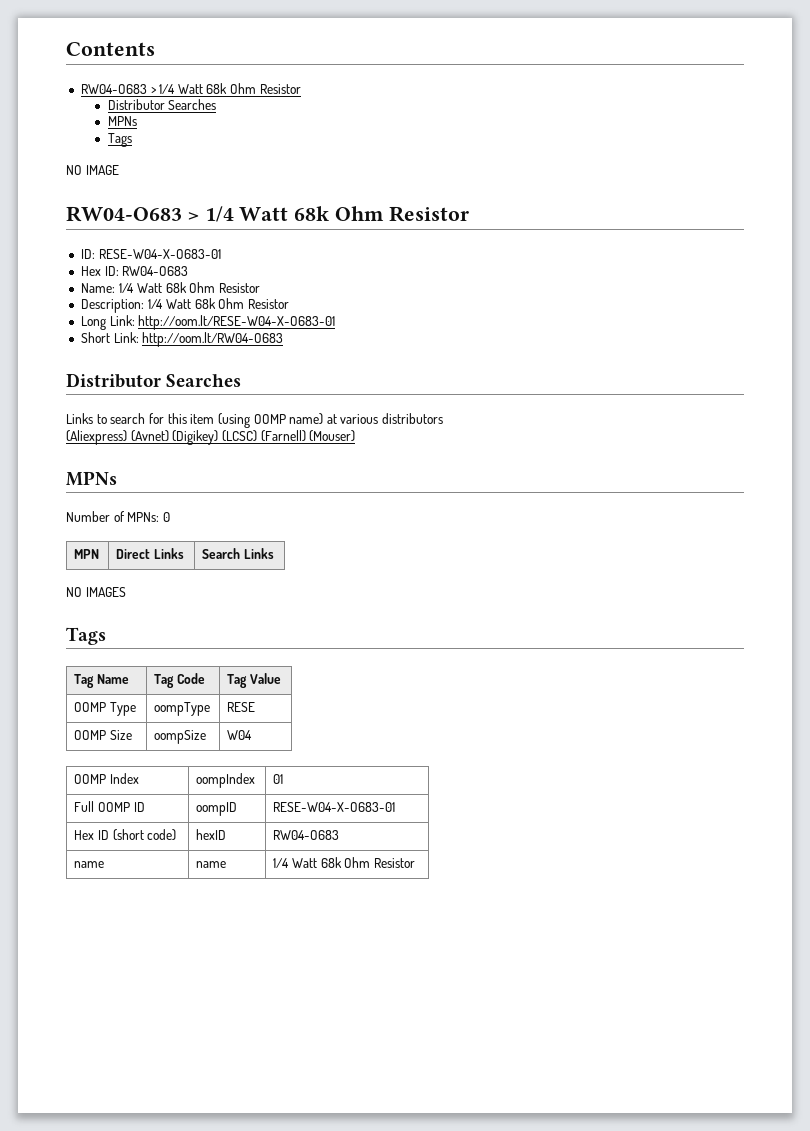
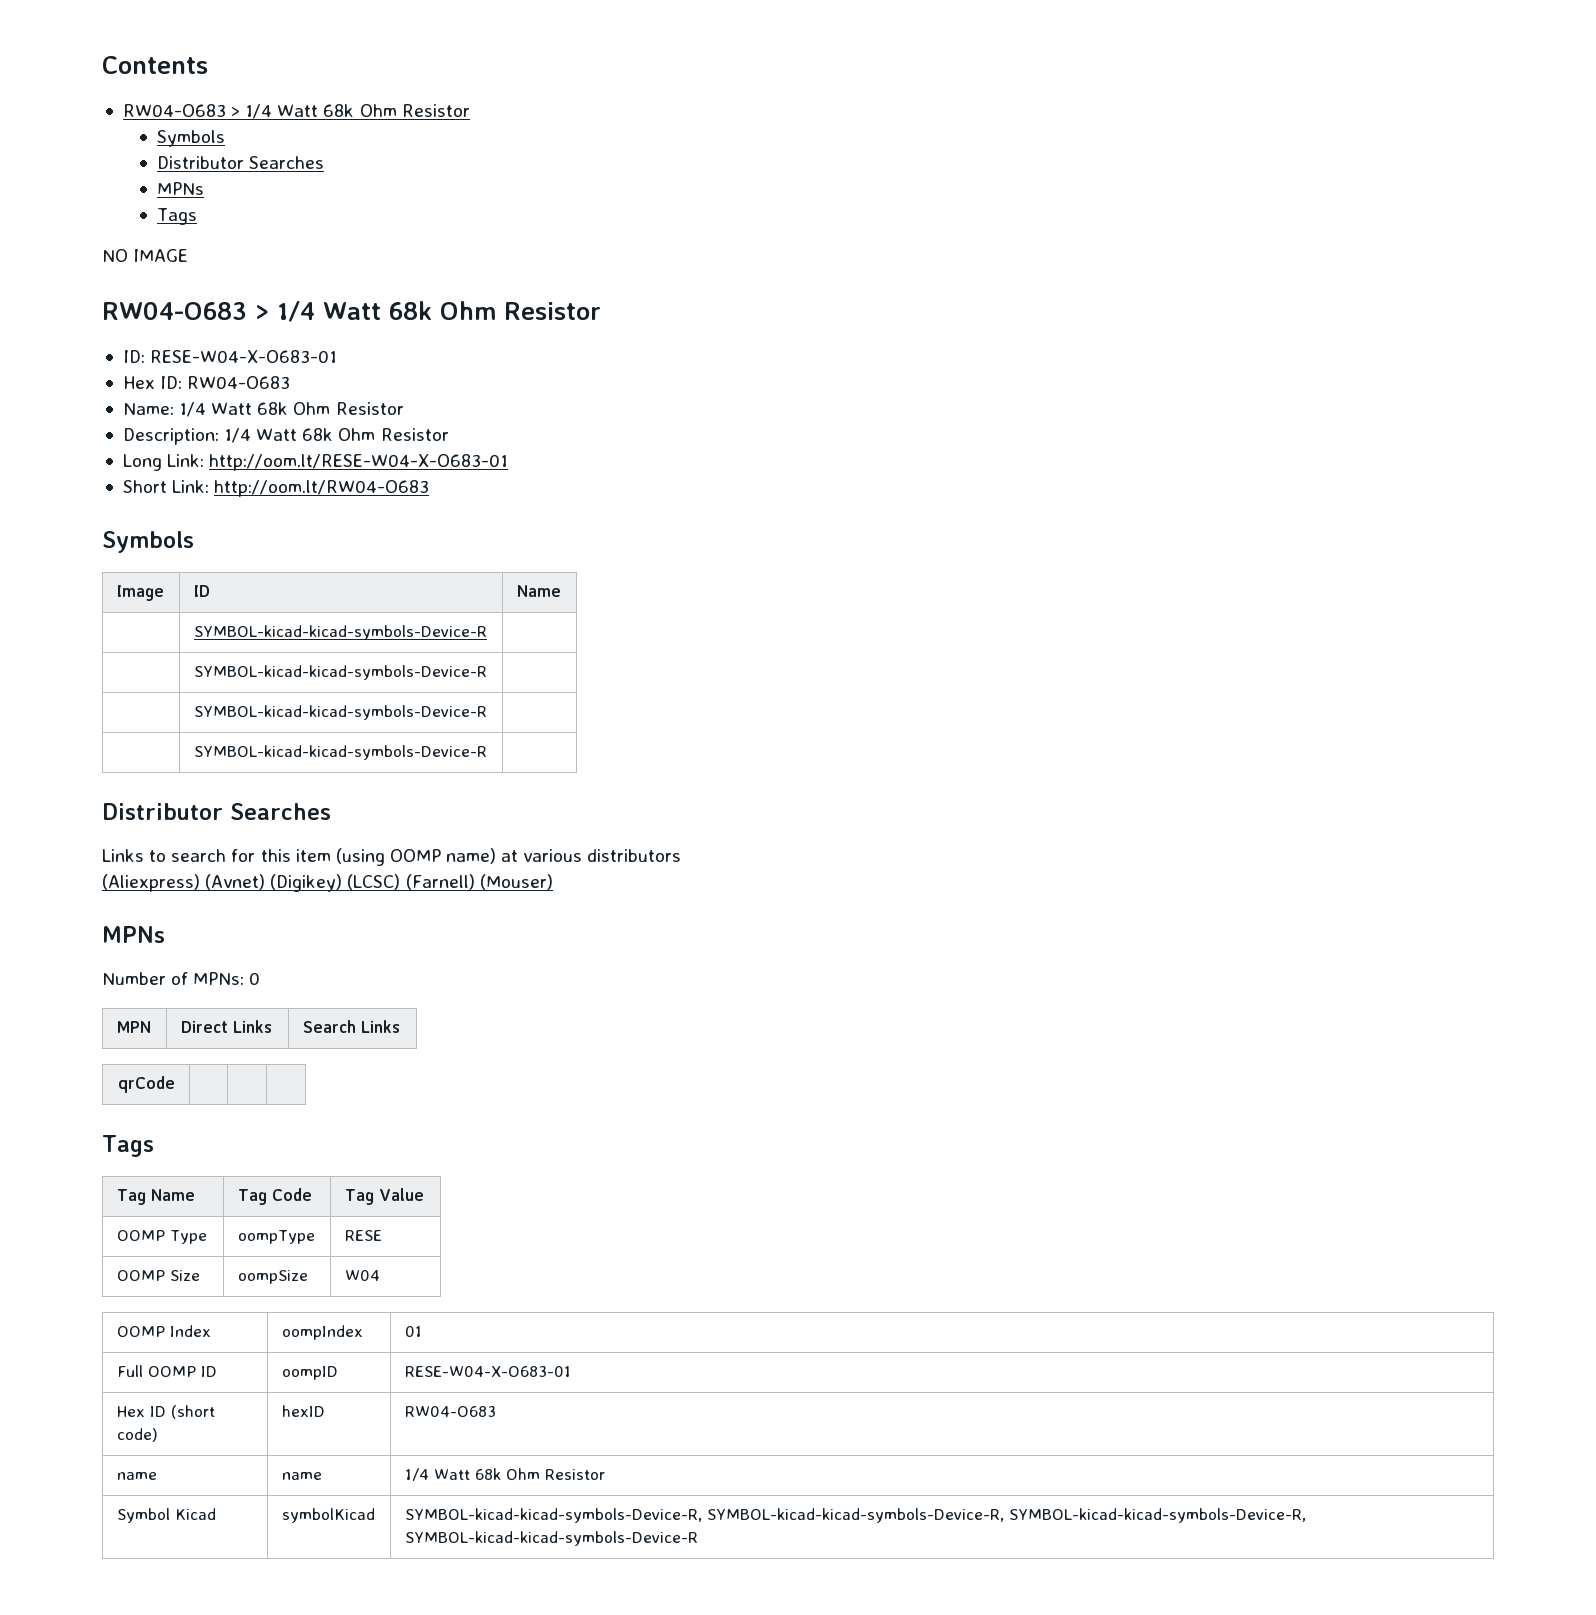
(301, 89) none -> [156,130,225,147] // Symbols
(284, 339) none -> [102,531,194,553] [116,585,164,601] [193,585,210,597] [516,585,561,597] [193,625,487,640] [193,665,487,680] [193,705,487,720] [193,745,487,760] // Symbols // Image | ID | Name // | SYMBOL-kicad-kicad-symbols-Device-R | // | SYMBOL-kicad-kicad-symbols-Device-R | // | SYMBOL-kicad-kicad-symbols-Device-R | // | SYMBOL-kicad-kicad-symbols-Device-R |
[66,587,126,597] // NO IMAGES -> [117,1076,175,1093] // qrCode | | |
(415, 863) none -> [116,1508,216,1523] [281,1508,375,1523] [404,1508,1306,1523] [404,1531,698,1546] // Symbol Kicad | symbolKicad | SYMBOL-kicad-kicad-symbols-Device-R, SYMBOL-kicad-kicad-symbols-Device-R, SYMBOL-kicad-kicad-symbols-Device-R, SYMBOL-kicad-kicad-symbols-Device-R

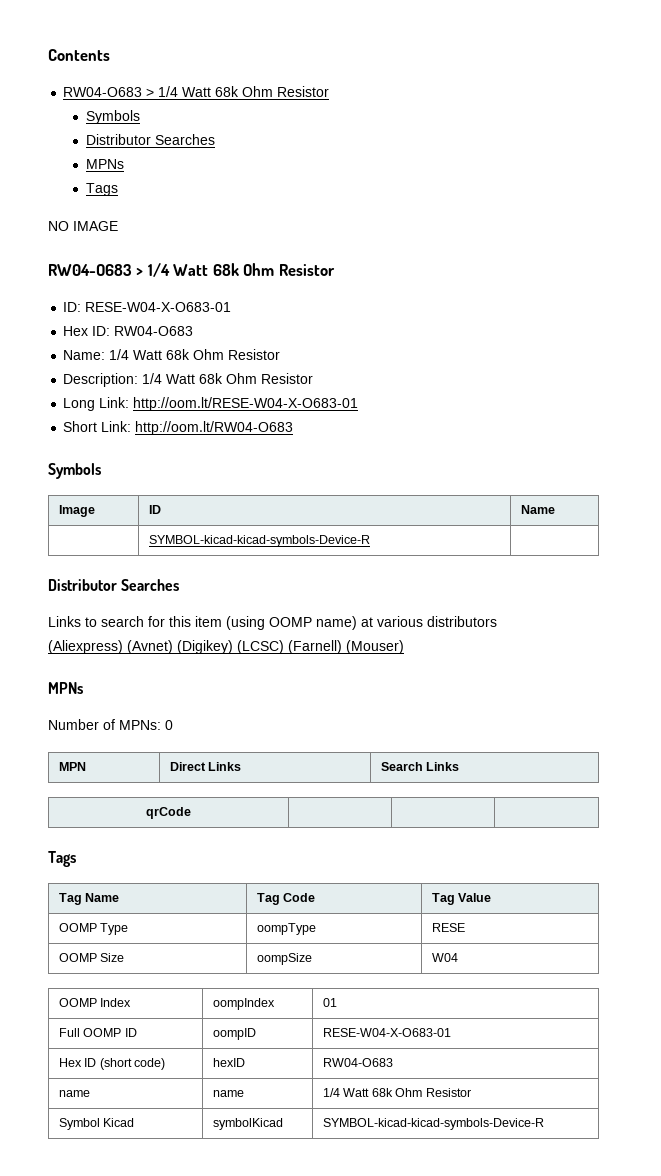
[193,665,487,680] [193,705,487,720] [193,745,487,760] // | SYMBOL-kicad-kicad-symbols-Device-R | // | SYMBOL-kicad-kicad-symbols-Device-R | // | SYMBOL-kicad-kicad-symbols-Device-R | -> (371, 541) none
[404,1508,1306,1523] SYMBOL-kicad-kicad-symbols-Device-R, SYMBOL-kicad-kicad-symbols-Device-R, SYMBOL-kicad-kicad-symbols-Device-R, -> (284, 1124) none

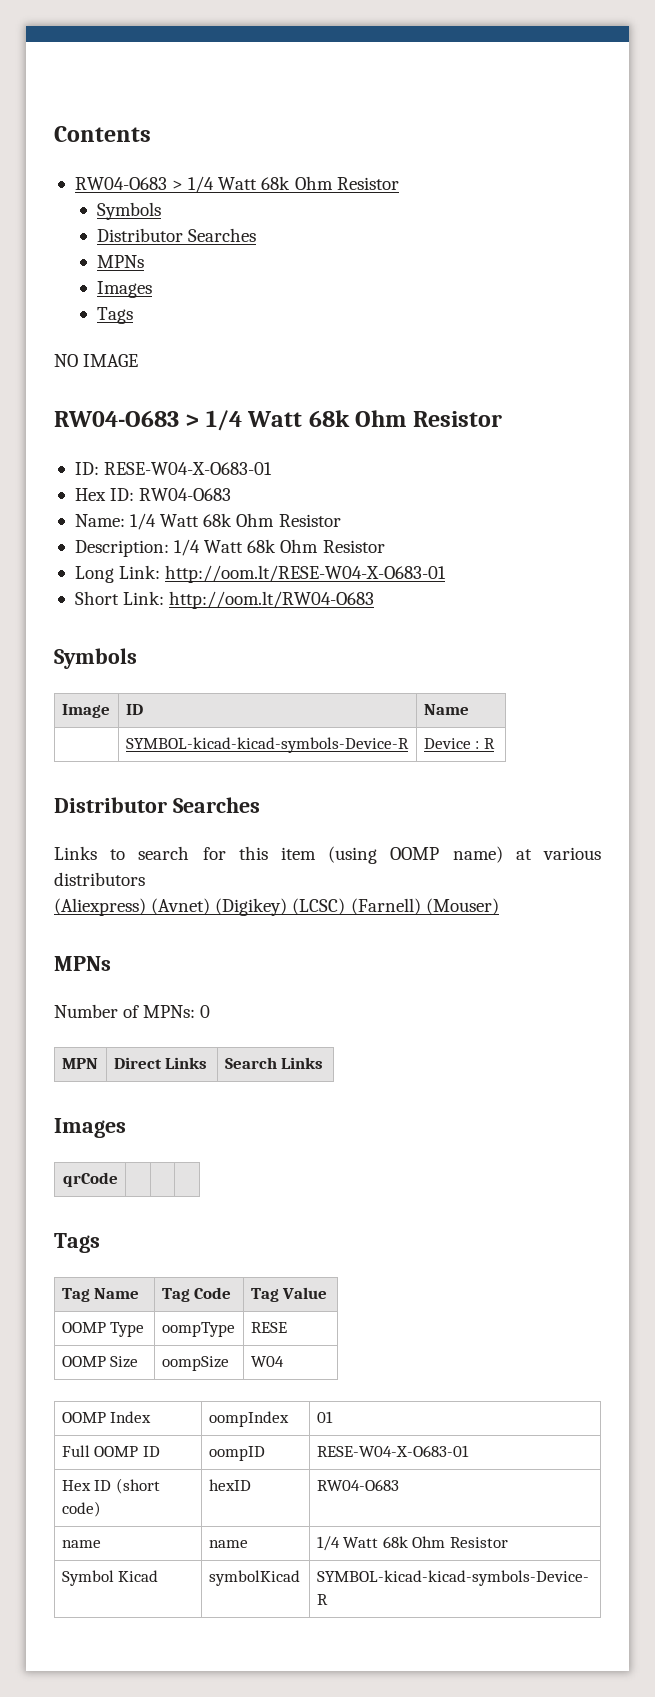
(125, 164) none -> [97,281,153,298] // Images
(371, 541) none -> [423,738,495,749] Device : R
(460, 766) none -> [54,1118,126,1138] // Images

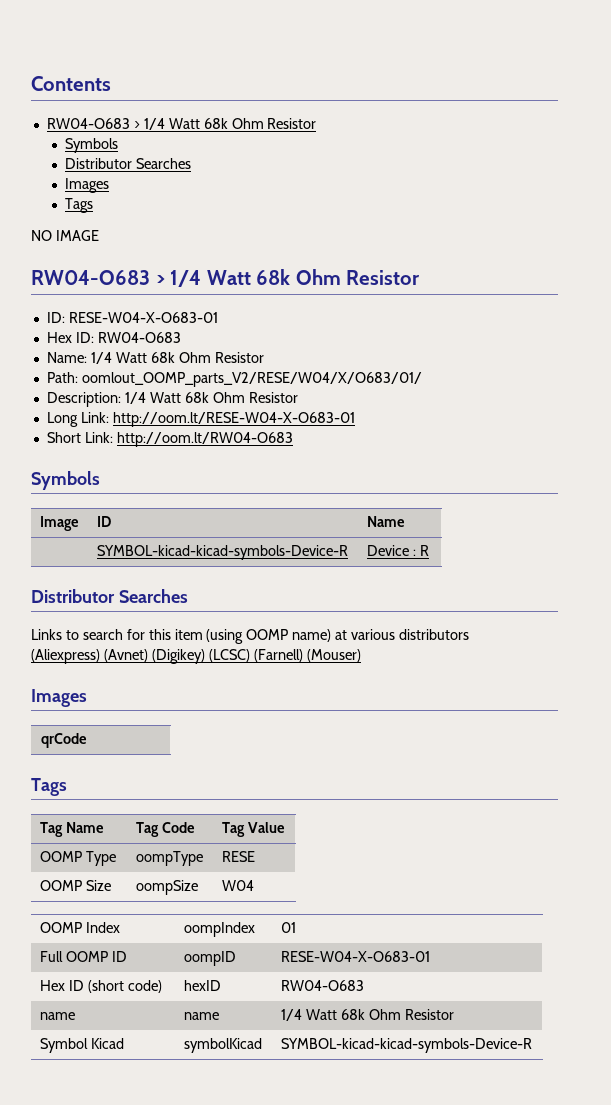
[97,255,145,268] // MPNs -> (191, 163) none
(341, 520) none -> [46,372,422,387] // Path: oomlout_OOMP_parts_V2/RESE/W04/X/O683/01/
[54,956,111,971] [54,1004,211,1018] [61,1058,98,1069] [113,1057,208,1069] [224,1057,324,1069] // MPNs // Number of MPNs: 0 // MPN | Direct Links | Search Links -> (361, 655) none

